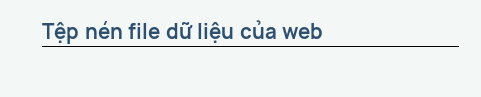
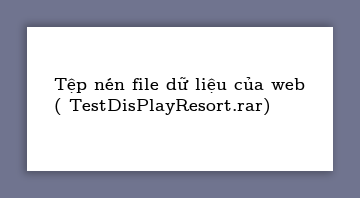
(324, 31) none -> [54,98,271,116] ( TestDisPlayResort.rar)

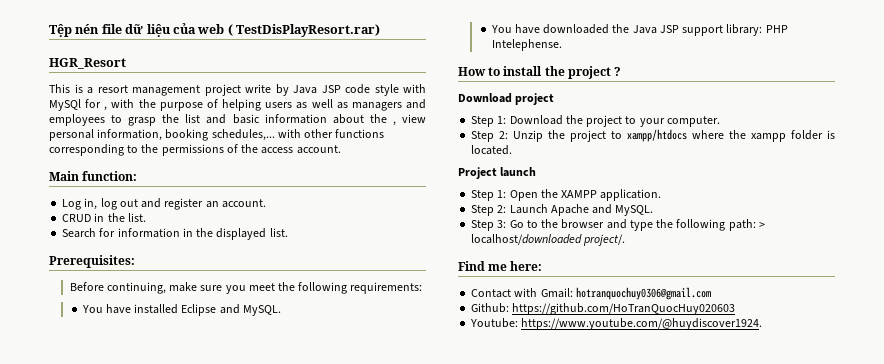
(271, 107) none -> [49,58,126,69] [49,84,426,96] [49,99,426,111] [49,114,426,126] [49,129,385,141] [49,144,341,156] [49,171,138,181] [62,198,266,210] [62,213,146,222] [62,228,288,240] [49,255,135,268] [69,282,423,294] [81,304,281,316] [490,24,788,36] [491,39,562,51] [458,66,622,79] [458,93,555,105] [471,115,720,127] [471,129,835,142] [471,145,513,155] [458,167,537,179] [471,189,662,201] [471,204,654,216] [471,219,765,231] [471,234,626,246] [458,261,543,271] [471,287,711,300] [471,303,736,315] [470,318,763,330] // HGR_Resort // This is a resort management project write by Java JSP code style with MySQl for , with the purpose of helping users as well as managers and employees to grasp the list and basic information about the , view personal information, booking schedules,... with other functions corresponding to the permissions of the access account. // Main function: // Log in, log out and register an account. // CRUD in the list. // Search for information in the displayed list. // Prerequisites: // Before continuing, make sure you meet the following requirements: // You have installed Eclipse and MySQL. // You have downloaded the Java JSP support library: PHP Intelephense. // How to install the project ? // Download project // Step 1: Download the project to your computer. // Step 2: Unzip the project to xampp/htdocs where the xampp folder is located. // Project launch // Step 1: Open the XAMPP application. // Step 2: Launch Apache and MySQL. // Step 3: Go to the browser and type the following path: > localhost/downloaded project/. // Find me here: // Contact with Gmail: hotranquochuy0306@gmail.com // Github: https://github.com/HoTranQuocHuy020603 // Youtube: https://www.youtube.com/@huydiscover1924.

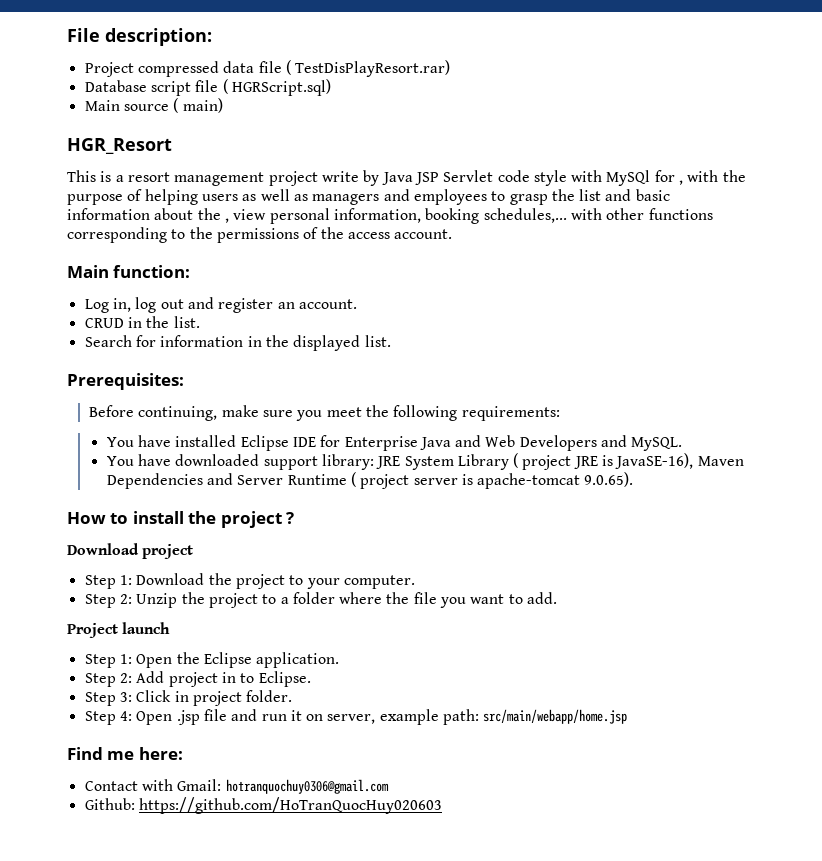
[49,23,380,37] Tệp nén file dữ liệu của web ( TestDisPlayResort.rar) -> [67,28,212,46] [84,60,451,77] [84,79,331,96] [84,98,223,113] File description: // Project compressed data file ( TestDisPlayResort.rar) // Database script file ( HGRScript.sql) // Main source ( main)
(341, 89) none -> [443,170,494,182] Servlet
(217, 310) none -> [292,435,597,451] IDE for Enterprise Java and Web Developers
[612,24,788,36] [491,39,562,51] the Java JSP support library: PHP Intelephense. -> [263,453,744,470] [106,472,634,489] support library: JRE System Library ( project JRE is JavaSE-16), Maven Dependencies and Server Runtime ( project server is apache-tomcat 9.0.65).
[627,129,835,142] [471,145,513,155] xampp/htdocs where the xampp folder is located. -> [280,592,558,608] a folder where the file you want to add.
[561,190,598,198] XAMPP -> [203,652,252,668] Eclipse
[509,204,654,216] [471,219,765,231] [471,234,626,246] Launch Apache and MySQL. // Step 3: Go to the browser and type the following path: > localhost/downloaded project/. -> [136,671,311,687] [84,690,293,706] [84,709,628,725] Add project in to Eclipse. // Step 3: Click in project folder. // Step 4: Open .jsp file and run it on server, example path: src/main/webapp/home.jsp
[470,318,763,330] // Youtube: https://www.youtube.com/@huydiscover1924. -> (442, 805) none

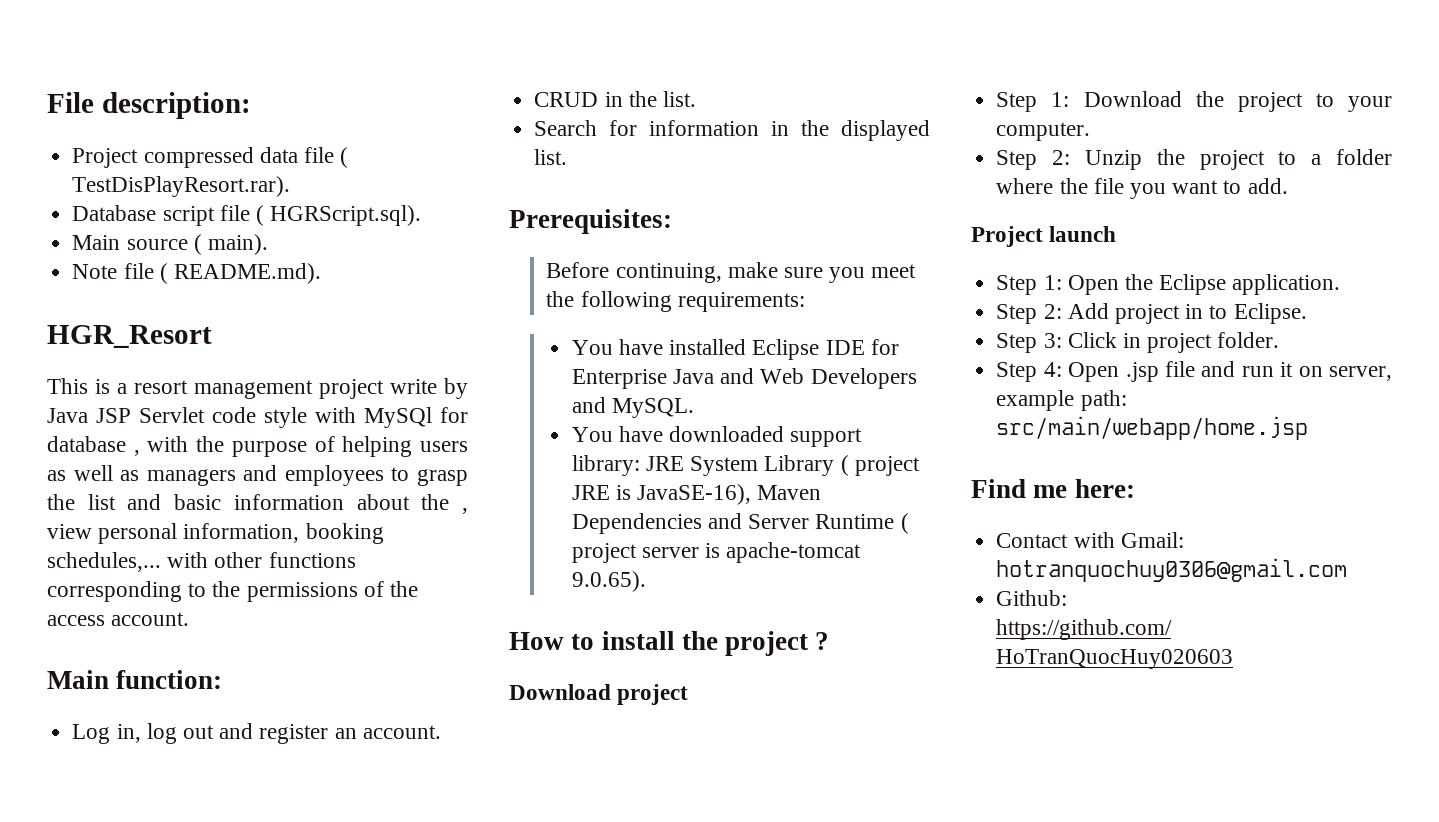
[295,60,451,77] TestDisPlayResort.rar) -> [72,176,291,197] TestDisPlayResort.rar).
[231,79,331,96] HGRScript.sql) -> [270,205,422,226] HGRScript.sql).
[182,98,223,113] main) -> [207,234,268,255] [72,263,321,284] main). // Note file ( README.md).
(675, 176) none -> [47,436,126,452] database

